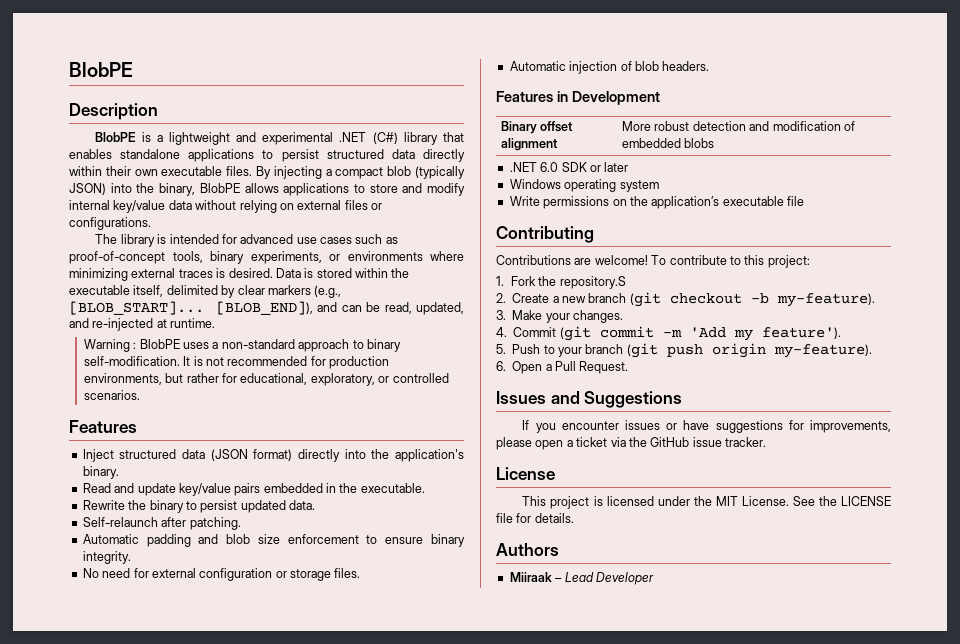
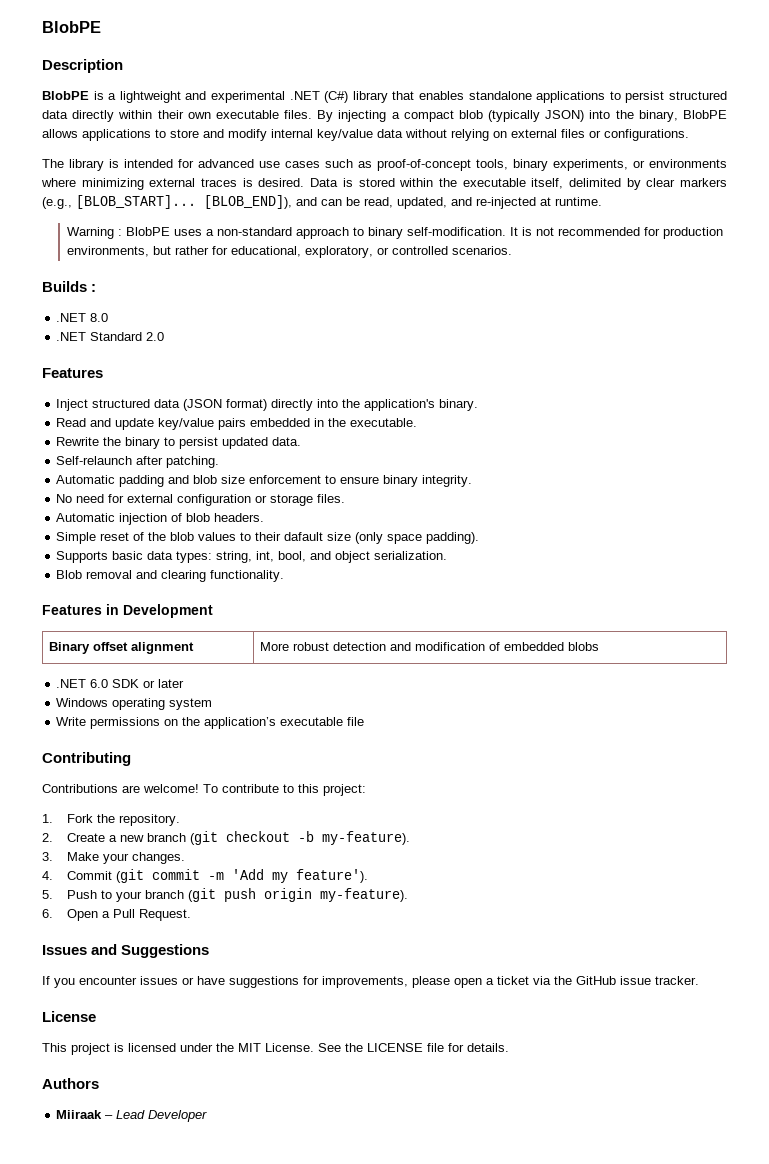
(140, 395) none -> [42,281,97,292] [56,313,109,322] [56,332,165,341] // Builds : // .NET 8.0 // .NET Standard 2.0
(710, 66) none -> [56,532,480,544] [56,551,448,563] [56,570,285,582] // Simple reset of the blob values to their dafault size (only space padding). // Supports basic data types: string, int, bool, and object serialization. // Blob removal and clearing functionality.
[559,276,626,289] repository.S -> [119,814,181,826] repository.

